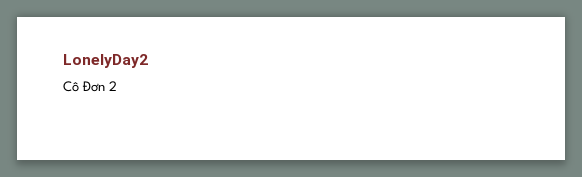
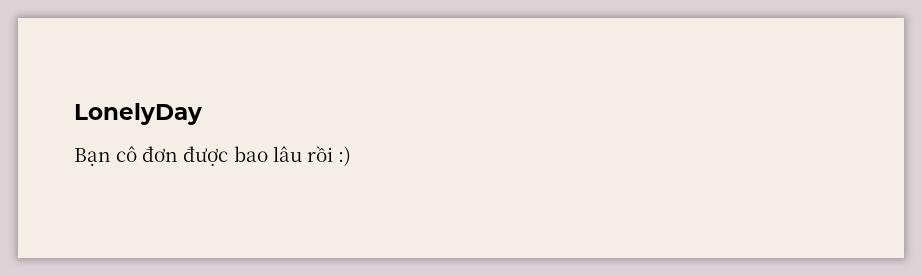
[63,54,148,68] [63,81,117,92] LonelyDay2 // Cô Đơn 2 -> [74,103,202,125] [74,146,351,166] LonelyDay // Bạn cô đơn được bao lâu rồi :)

